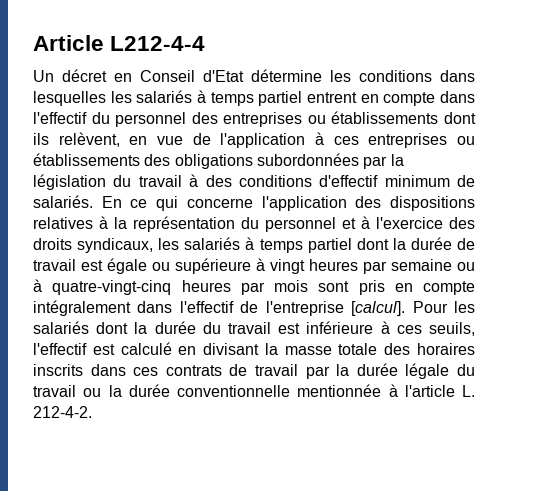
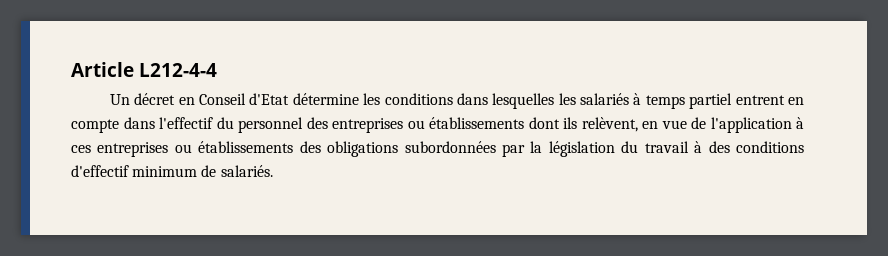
[101,196,475,211] [33,216,475,232] [33,237,476,253] [33,258,475,274] [33,279,475,295] [33,300,475,316] [33,321,475,336] [33,342,475,355] [33,363,476,379] [33,384,475,397] [33,406,92,418] En ce qui concerne l'application des dispositions relatives à la représentation du personnel et à l'exercice des droits syndicaux, les salariés à temps partiel dont la durée de travail est égale ou supérieure à vingt heures par semaine ou à quatre-vingt-cinq heures par mois sont pris en compte intégralement dans l'effectif de l'entreprise [calcul]. Pour les salariés dont la durée du travail est inférieure à ces seuils, l'effectif est calculé en divisant la masse totale des horaires inscrits dans ces contrats de travail par la durée légale du travail ou la durée conventionnelle mentionnée à l'article L. 212-4-2. -> (273, 171) none

